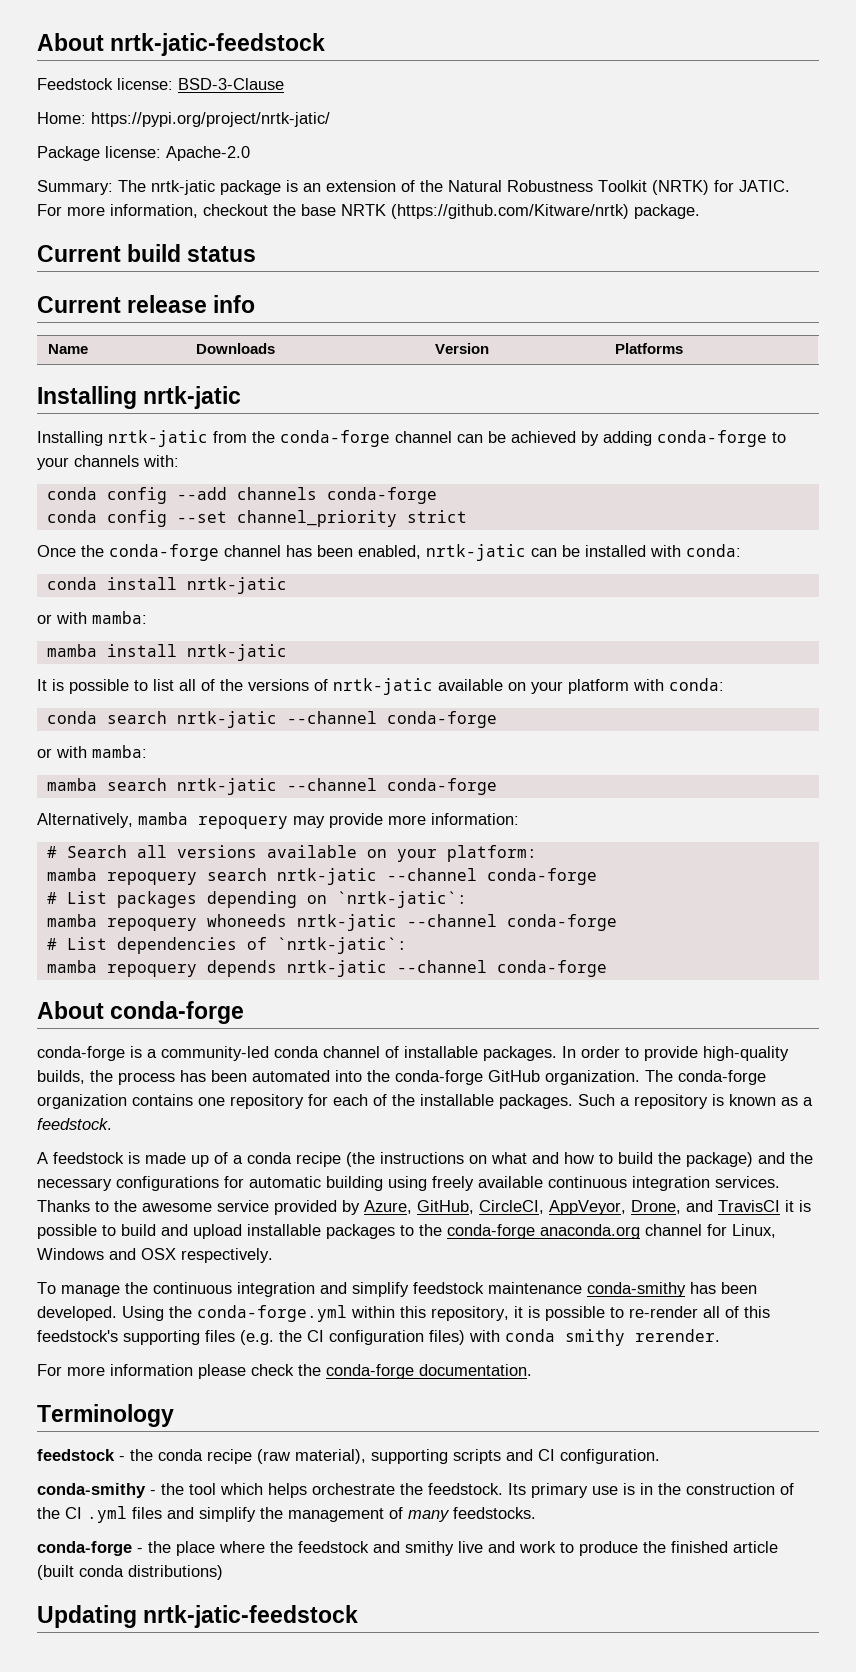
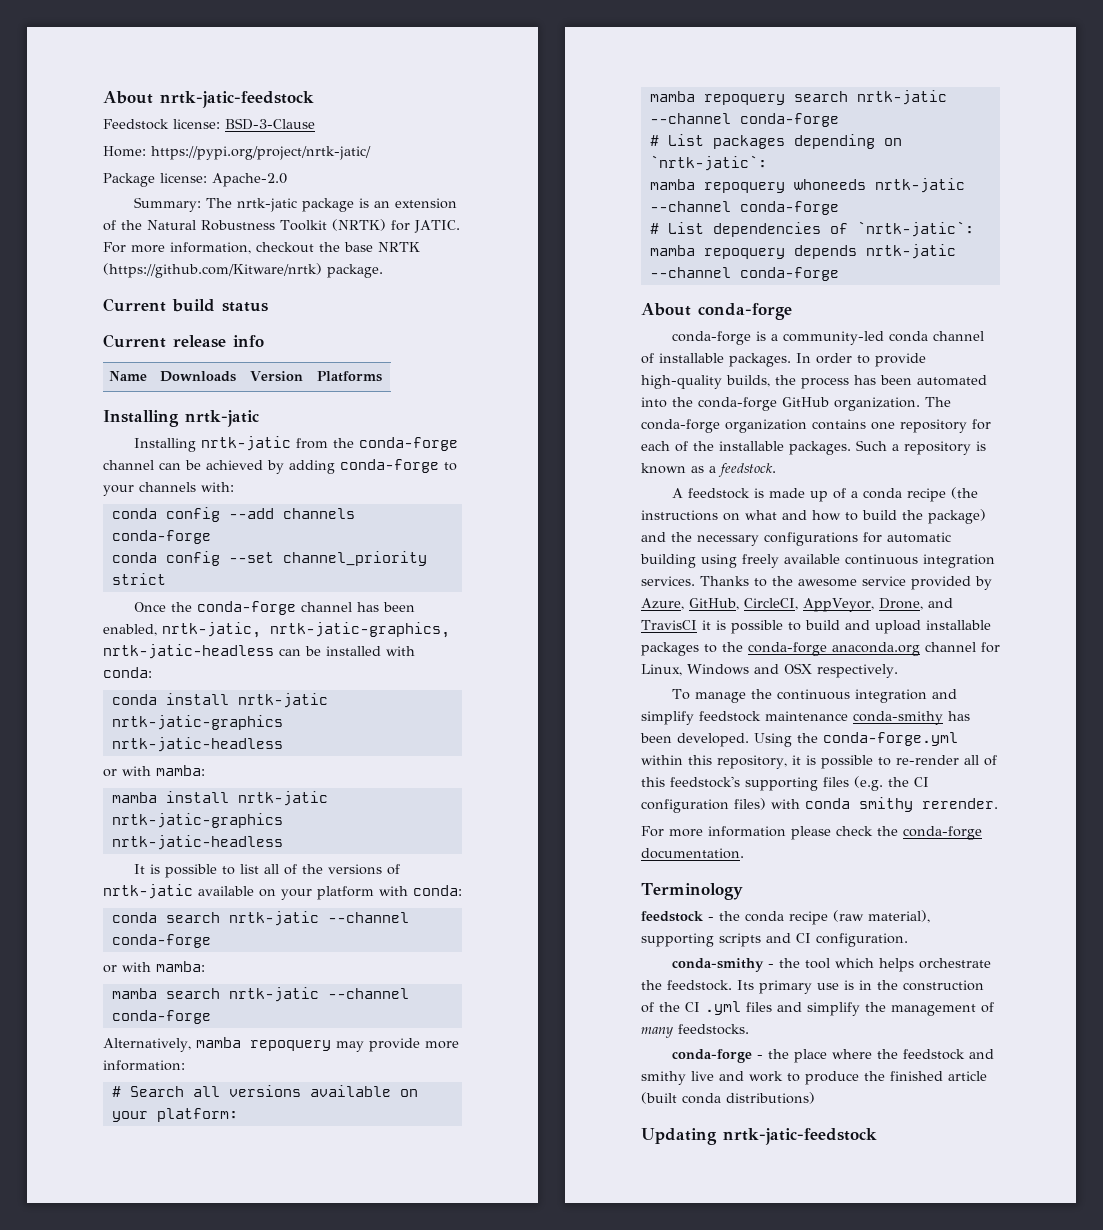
[426,544,526,561] nrtk-jatic -> [162,622,450,638] [103,644,274,659] nrtk-jatic, nrtk-jatic-graphics, nrtk-jatic-headless
(287, 585) none -> [111,715,283,730] [111,737,283,752] nrtk-jatic-graphics nrtk-jatic-headless
(287, 652) none -> [111,813,283,828] [111,835,283,850] nrtk-jatic-graphics nrtk-jatic-headless

